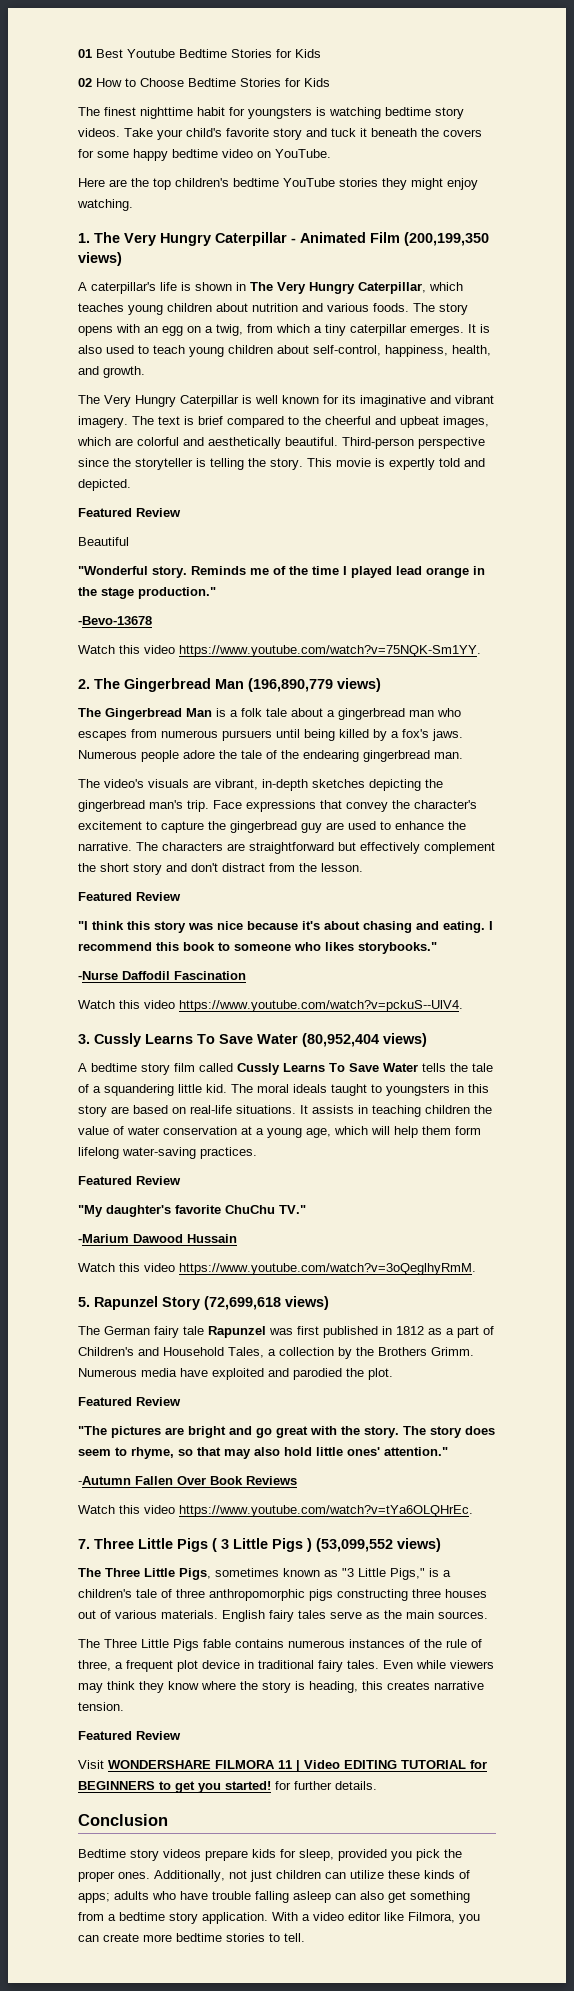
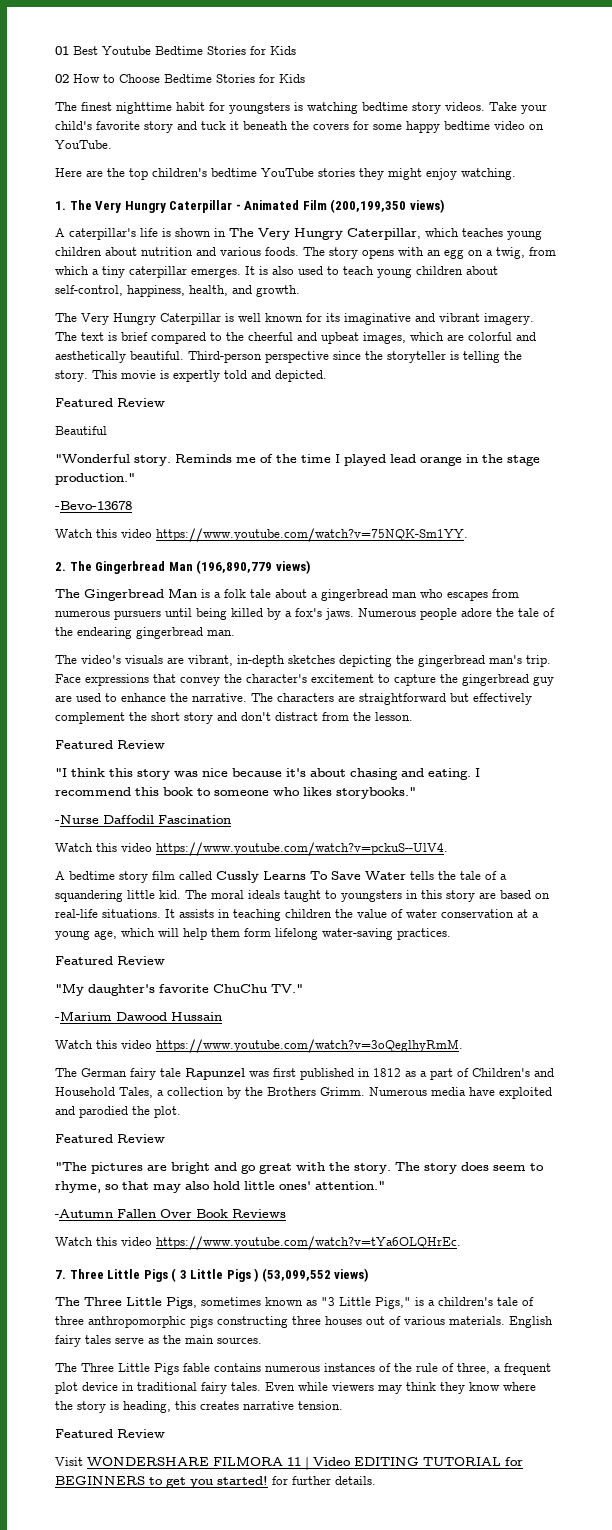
[78,1033,427,1047] // 3. Cussly Learns To Save Water (80,952,404 views) -> (448, 849) none
[78,1296,329,1310] // 5. Rapunzel Story (72,699,618 views) -> (463, 1046) none
[78,1814,168,1826] [78,1849,462,1861] [78,1870,470,1882] [78,1891,470,1903] [78,1912,480,1924] [78,1933,305,1942] // Conclusion // Bedtime story videos prepare kids for sleep, provided you pick the proper ones. Additionally, not just children can utilize these kinds of apps; adults who have trouble falling asleep can also get something from a bedtime story application. With a video editor like Filmora, you can create more bedtime stories to tell. -> (376, 1480) none

